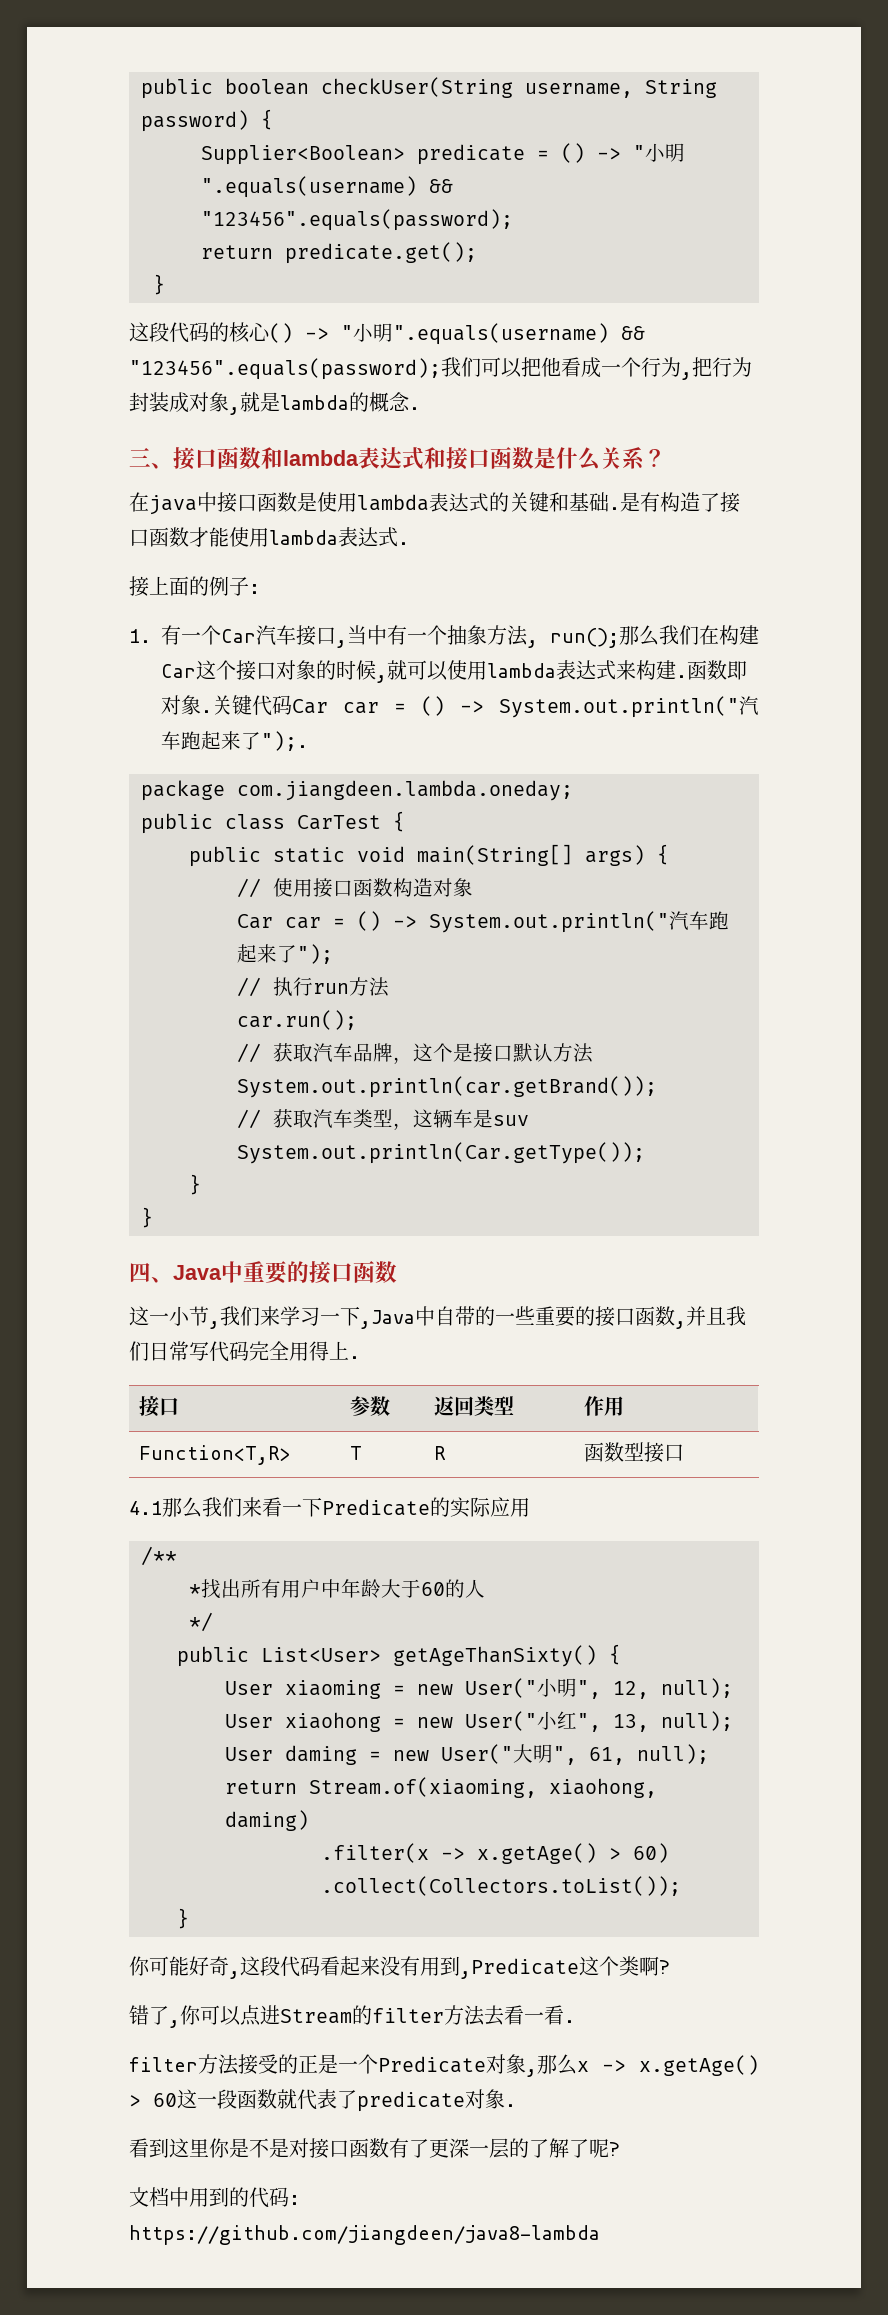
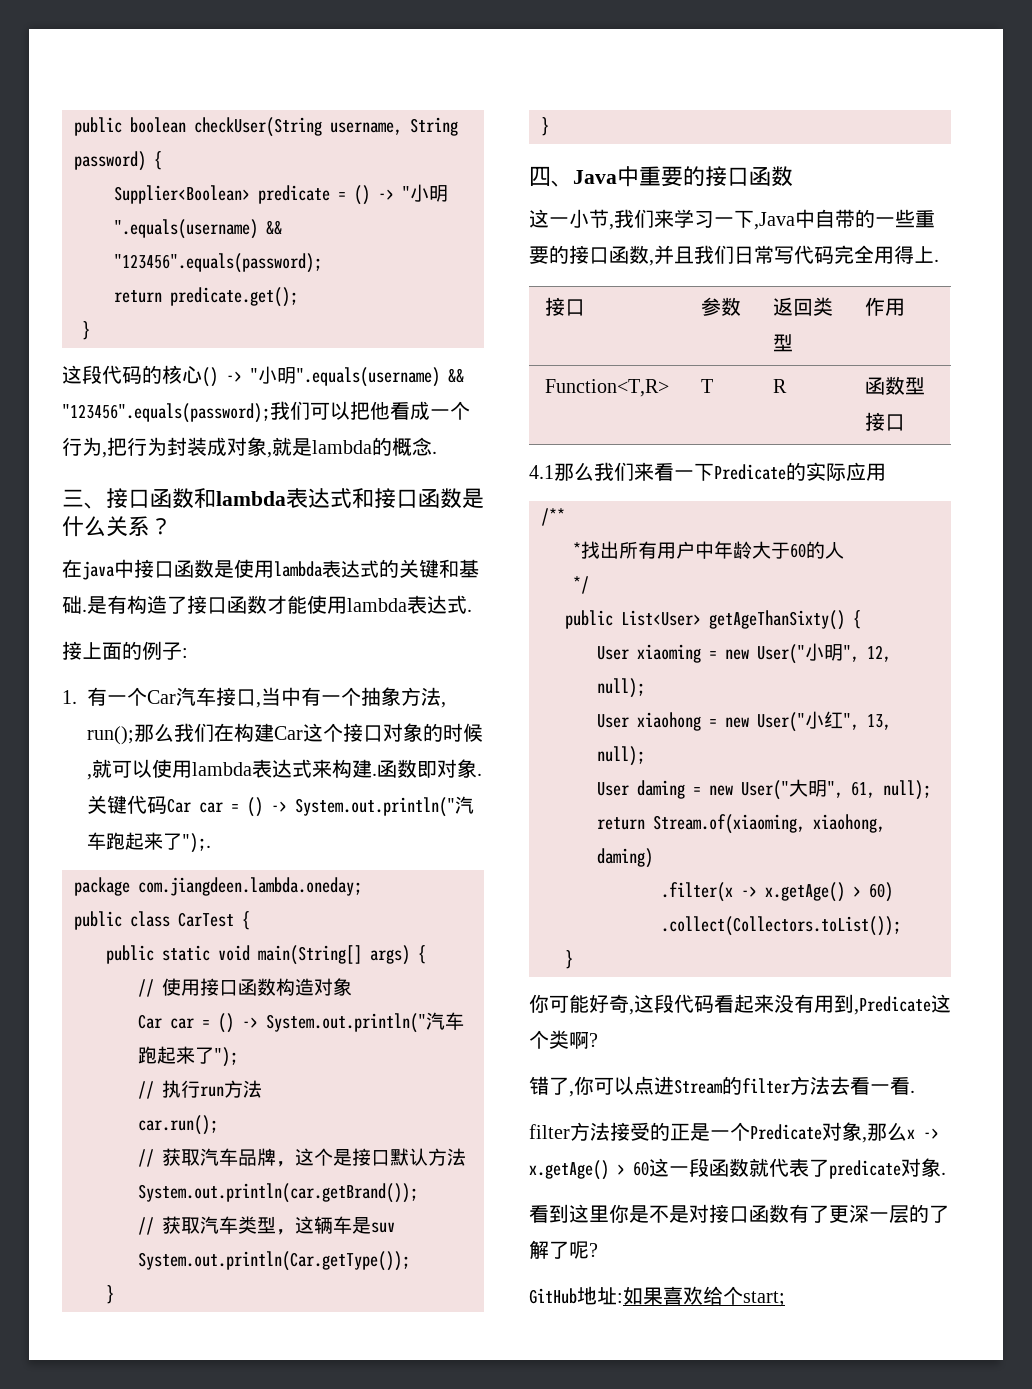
[129,2187,300,2208] [129,2225,600,2245] 文档中用到的代码: https://github.com/jiangdeen/java8-lambda -> [529,1286,785,1307] GitHub地址:如果喜欢给个start;

